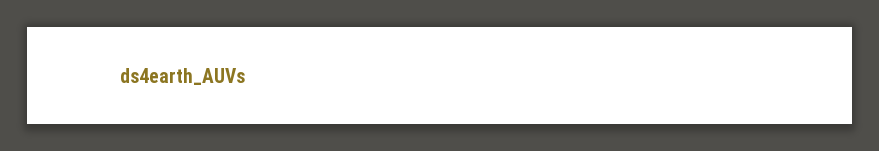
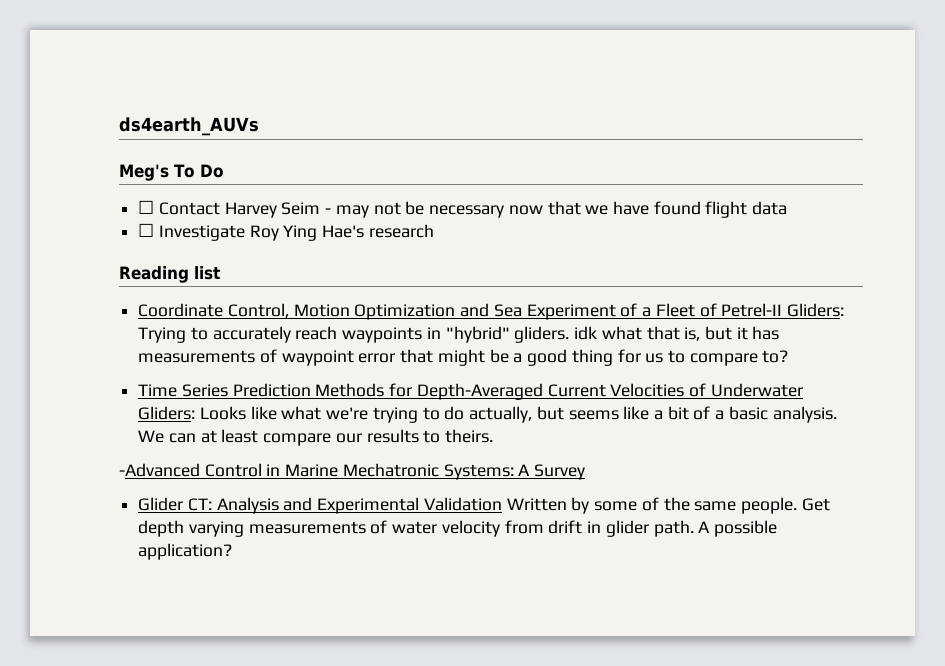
(245, 76) none -> [119,164,224,181] [138,200,788,218] [138,223,434,241] [119,266,220,283] [138,303,844,320] [138,326,780,343] [138,349,789,366] [138,383,803,400] [138,406,837,423] [138,429,494,446] [119,463,586,480] [138,497,830,514] [138,520,777,537] [138,543,233,560] // Meg's To Do // ☐ Contact Harvey Seim - may not be necessary now that we have found flight data // ☐ Investigate Roy Ying Hae's research // Reading list // Coordinate Control, Motion Optimization and Sea Experiment of a Fleet of Petrel-II Gliders: Trying to accurately reach waypoints in "hybrid" gliders. idk what that is, but it has measurements of waypoint error that might be a good thing for us to compare to? // Time Series Prediction Methods for Depth-Averaged Current Velocities of Underwater Gliders: Looks like what we're trying to do actually, but seems like a bit of a basic analysis. We can at least compare our results to theirs. // -Advanced Control in Marine Mechatronic Systems: A Survey // Glider CT: Analysis and Experimental Validation Written by some of the same people. Get depth varying measurements of water velocity from drift in glider path. A possible application?

